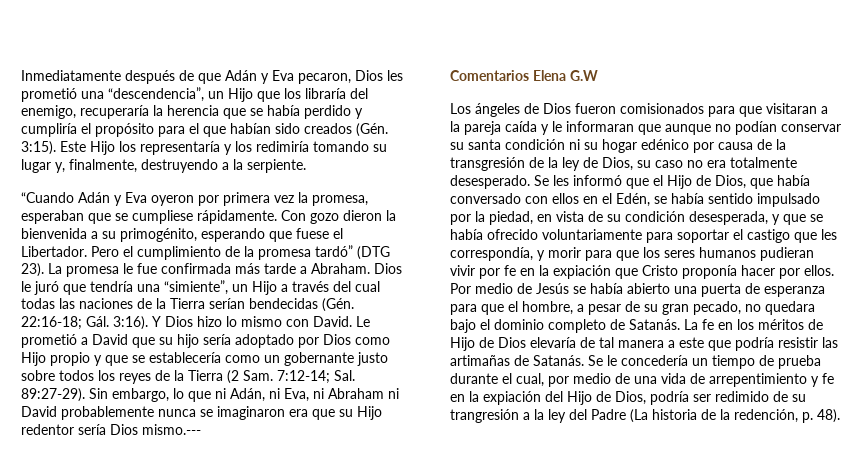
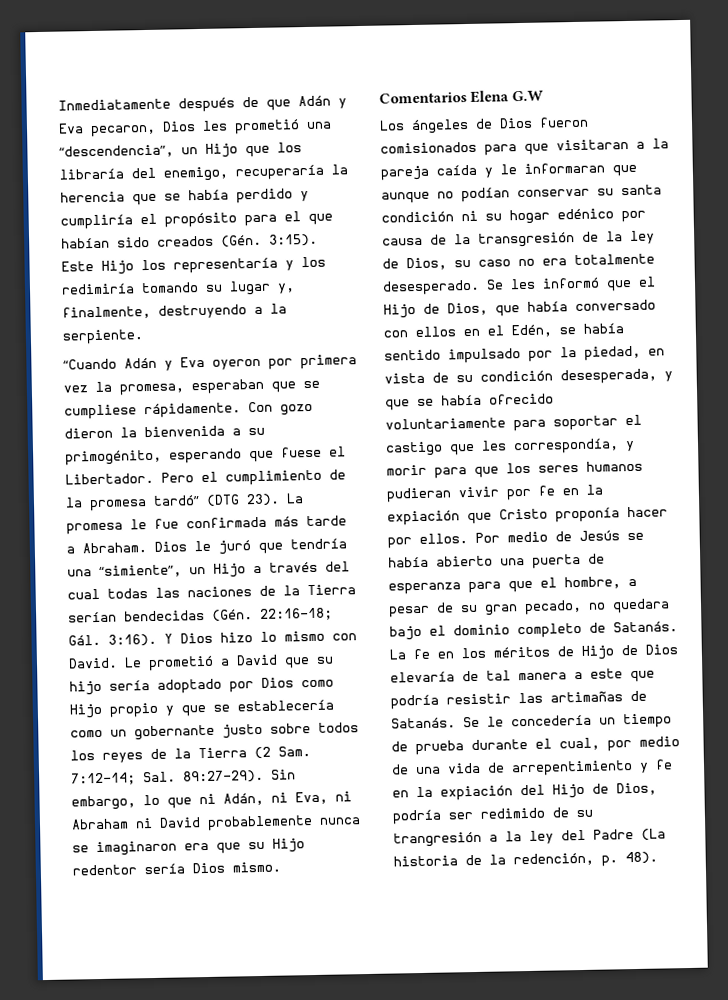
[142,424,201,435] mismo.--- -> [232,861,281,873] mismo.

